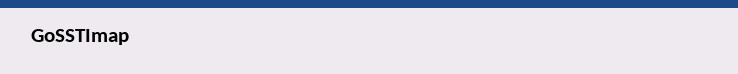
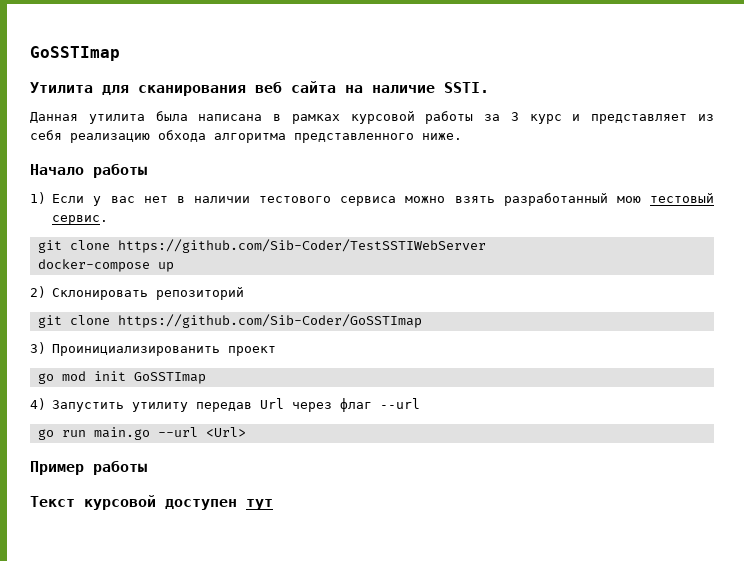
[31,29,129,45] GoSSTImap -> [30,46,120,61] [30,81,489,96] [30,111,714,124] [30,130,462,143] [30,163,147,178] [30,192,714,206] [52,215,109,225] [37,239,486,253] [37,259,174,272] [30,286,245,300] [37,314,422,328] [30,342,277,356] [37,371,206,384] [30,398,421,412] [37,427,246,440] [30,460,147,475] [30,495,273,510] GoSSTImap // Утилита для сканирования веб сайта на наличие SSTI. // Данная утилита была написана в рамках курсовой работы за 3 курс и представляет из себя реализацию обхода алгоритма представленного ниже. // Начало работы // 1) Если у вас нет в наличии тестового сервиса можно взять разработанный мою тестовый сервис. // git clone https://github.com/Sib-Coder/TestSSTIWebServer // docker-compose up // 2) Склонировать репозиторий // git clone https://github.com/Sib-Coder/GoSSTImap // 3) Проинициализированить проект // go mod init GoSSTImap // 4) Запустить утилиту передав Url через флаг --url // go run main.go --url <Url> // Пример работы // Текст курсовой доступен тут

